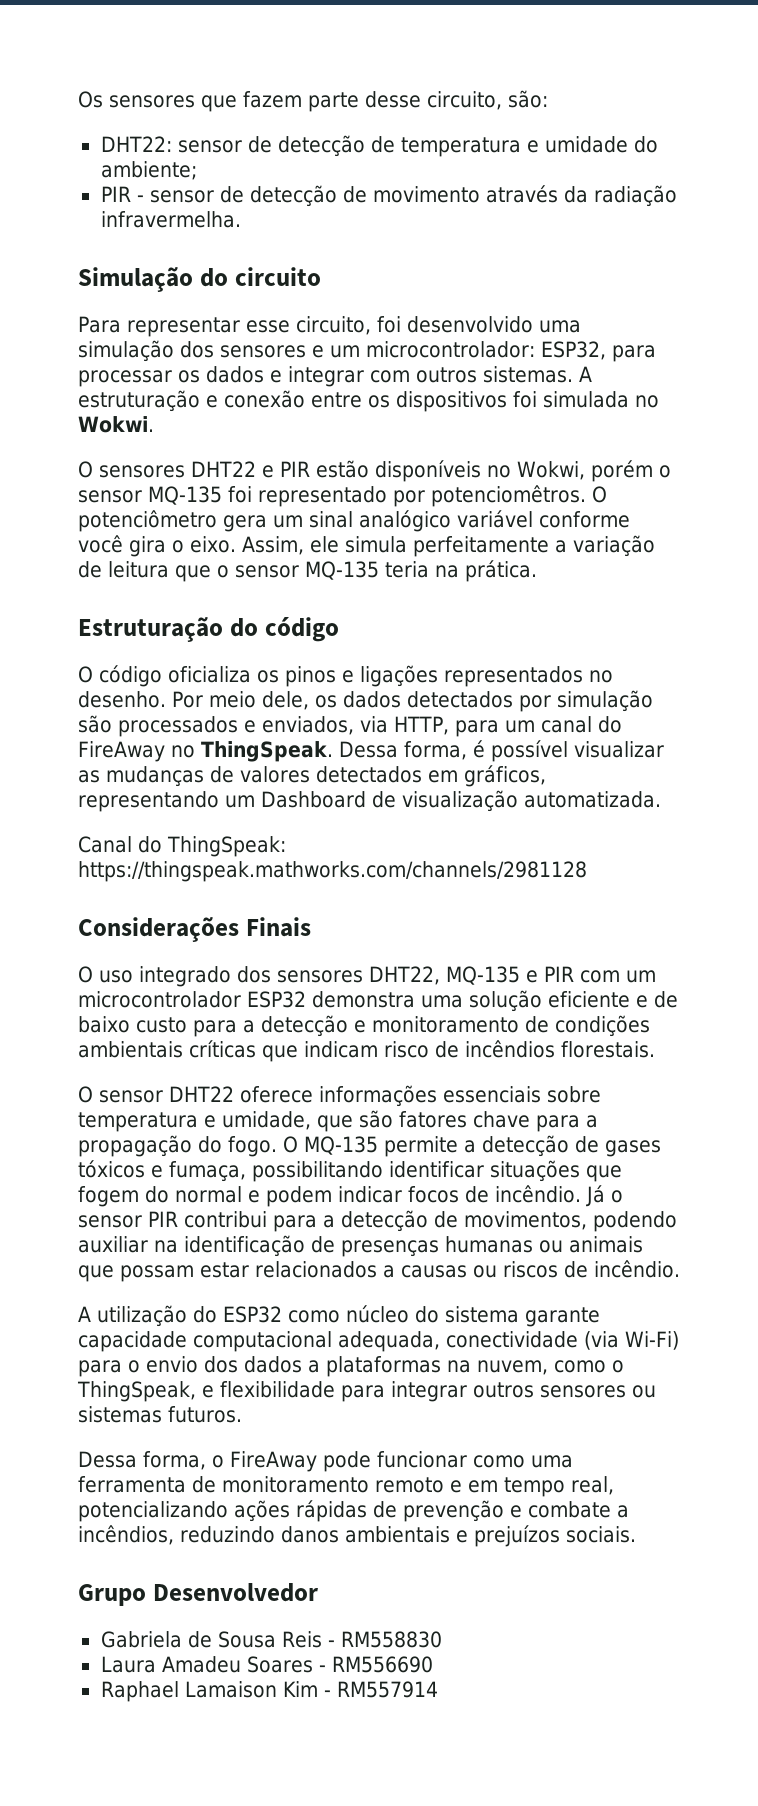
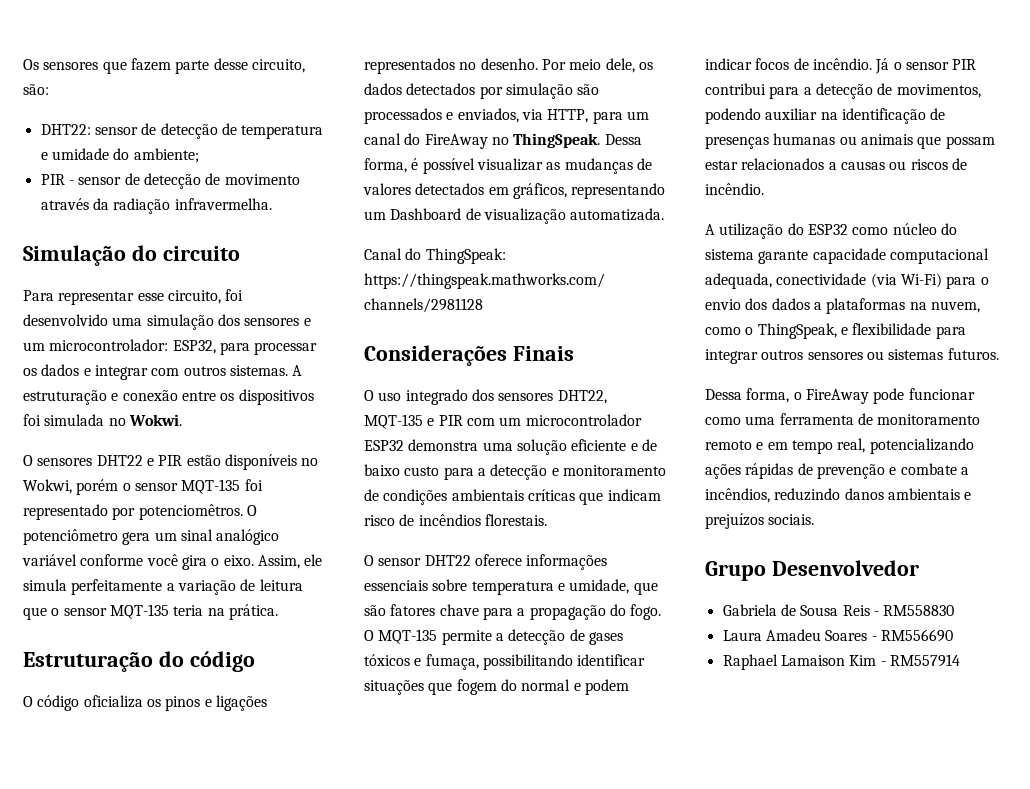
[148,486,222,505] MQ-135 -> [181,479,241,494] MQT-135
[305,561,379,580] MQ-135 -> [109,604,169,619] MQT-135
[446,966,520,985] MQ-135 -> [364,414,423,429] MQT-135
[304,1136,378,1155] MQ-135 -> [378,629,438,644] MQT-135

